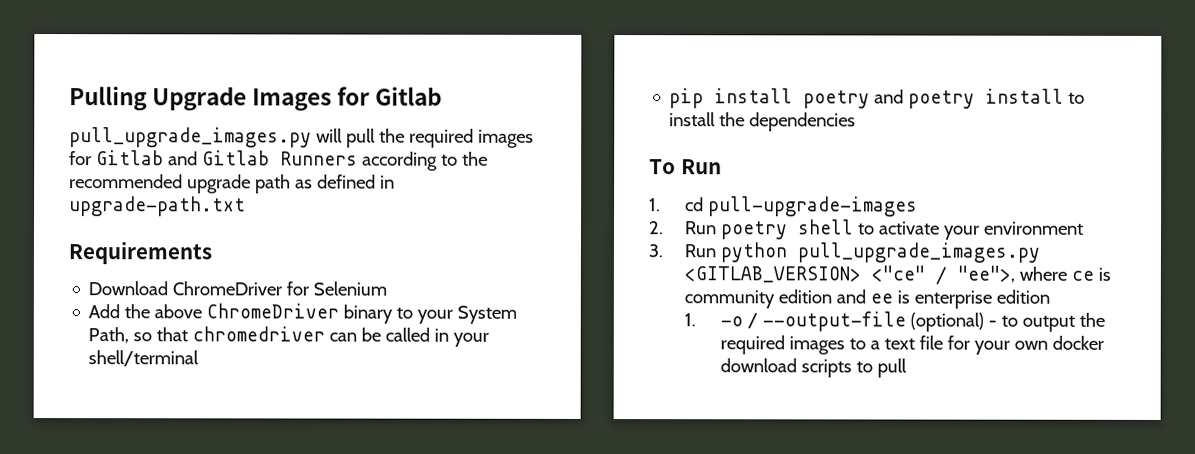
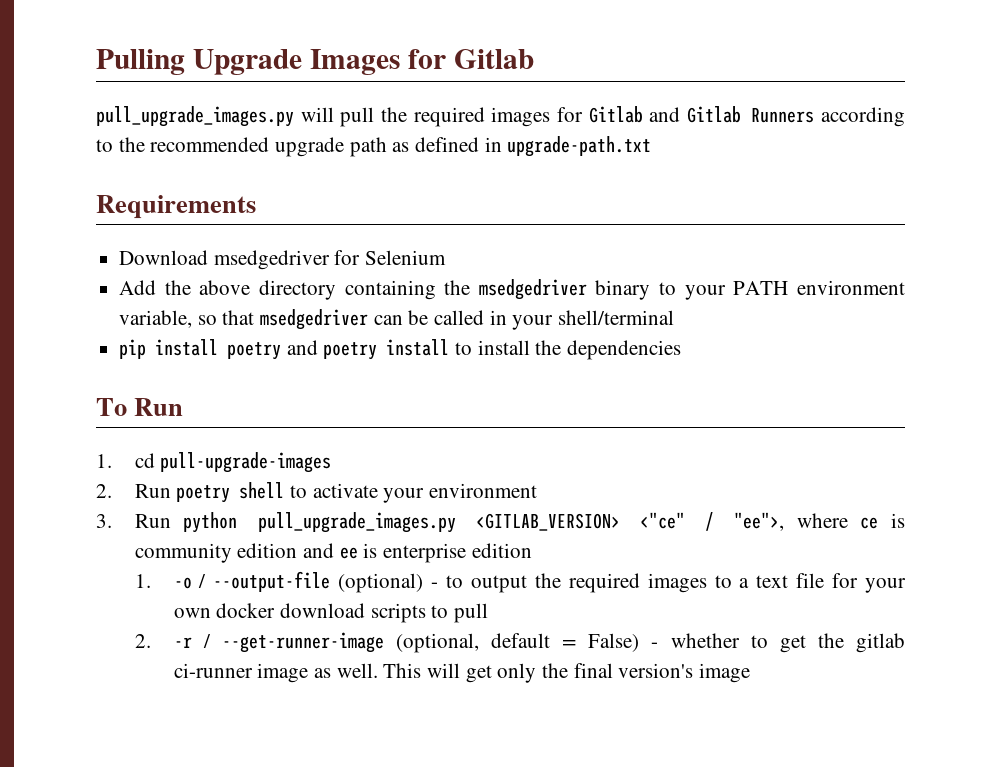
[172,281,283,296] ChromeDriver -> [213,250,330,270] msedgedriver
[206,303,518,324] [88,327,130,344] ChromeDriver binary to your System Path, -> [258,279,905,300] [119,310,193,328] directory containing the msedgedriver binary to your PATH environment variable,
[192,326,326,342] chromedriver -> [260,309,369,330] msedgedriver
(908, 368) none -> [134,632,906,653] [173,663,750,683] // 2. -r / --get-runner-image (optional, default = False) - whether to get the gitlab ci-runner image as well. This will get only the final version's image

